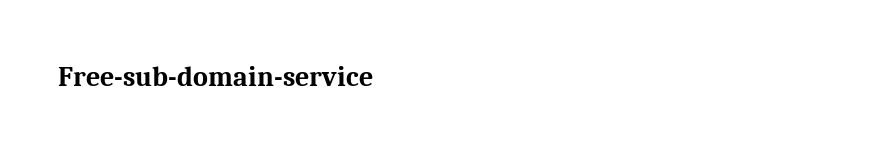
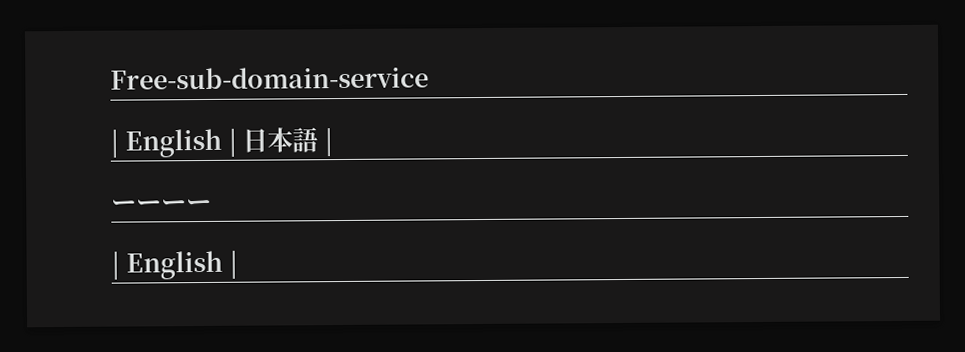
(373, 76) none -> [110,127,333,158] [111,198,212,212] [111,250,238,280] // | English | 日本語 | // ーーーー // | English |

